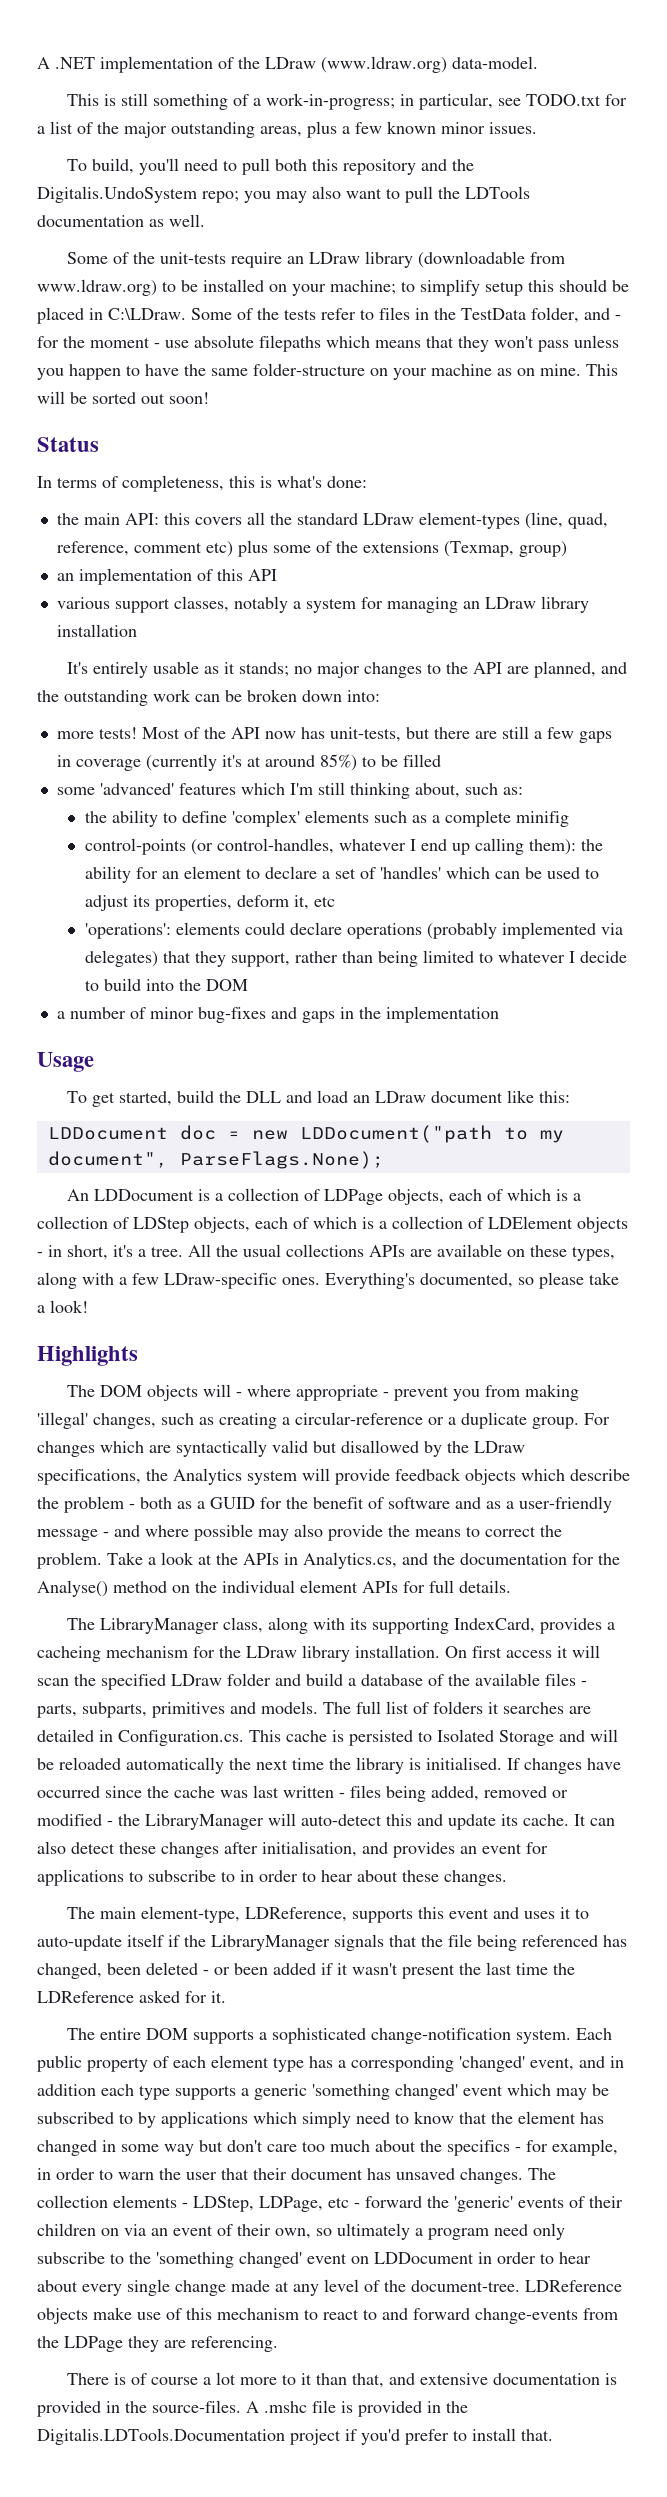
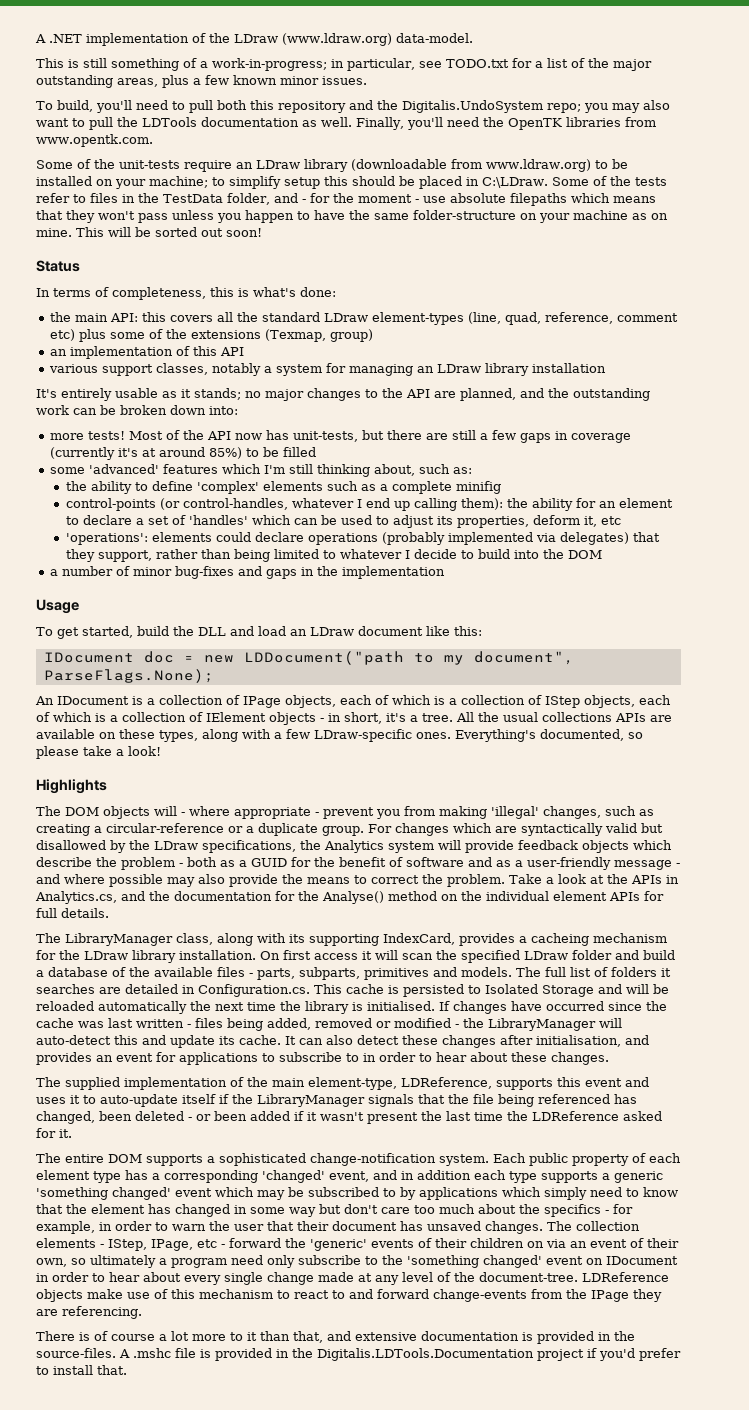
(205, 220) none -> [355,117,656,130] [36,134,153,147] Finally, you'll need the OpenTK libraries from www.opentk.com.
[47,1127,168,1140] LDDocument -> [43,652,134,663] IDocument
[94,1188,582,1205] [37,1216,573,1233] LDDocument is a collection of LDPage objects, each of which is a collection of LDStep objects, each of which is a collection of LDElement -> [57,695,671,708] [36,712,266,722] IDocument is a collection of IPage objects, each of which is a collection of IStep objects, each of which is a collection of IElement
(96, 1913) none -> [65,1077,268,1090] supplied implementation of the
[193,2196,323,2212] LDStep, LDPage, -> [108,1239,193,1251] IStep, IPage,
[374,2252,474,2264] LDDocument -> [606,1256,678,1265] IDocument
[64,2336,123,2352] LDPage -> [591,1290,629,1302] IPage

